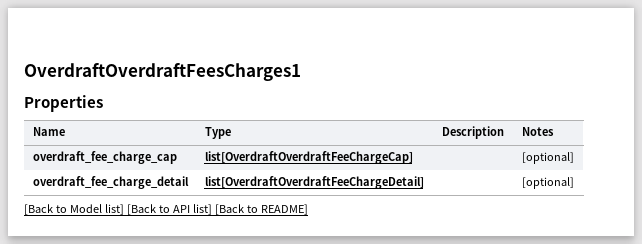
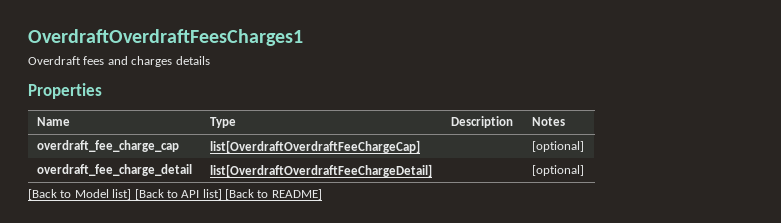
(301, 72) none -> [28,56,210,67] // Overdraft fees and charges details

